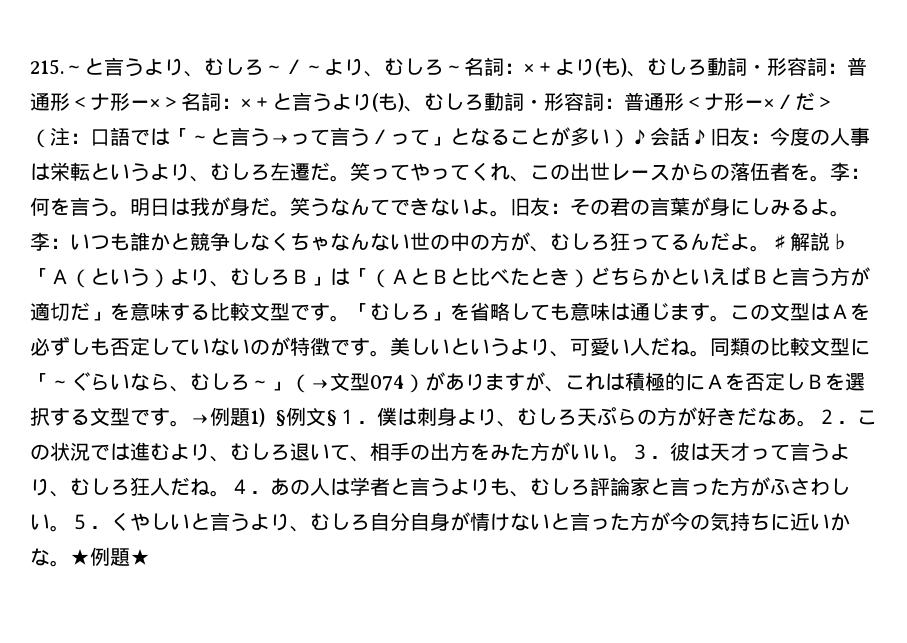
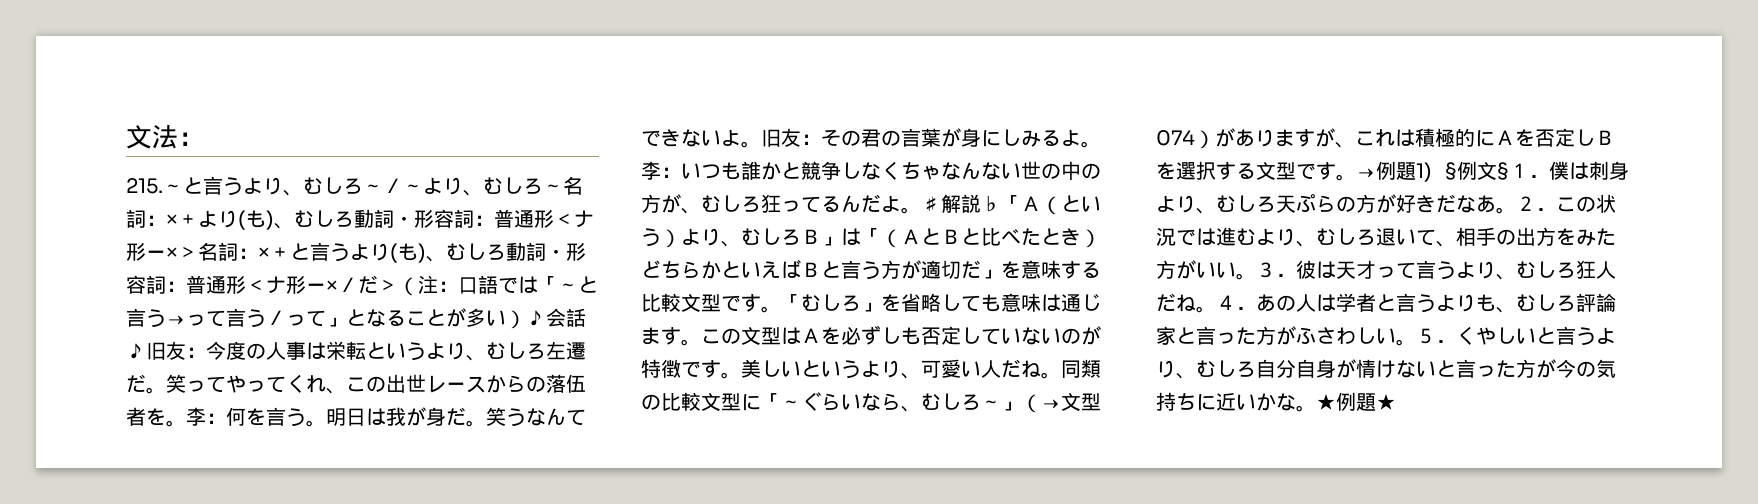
(30, 67) none -> [126,124,204,149] 文法： //

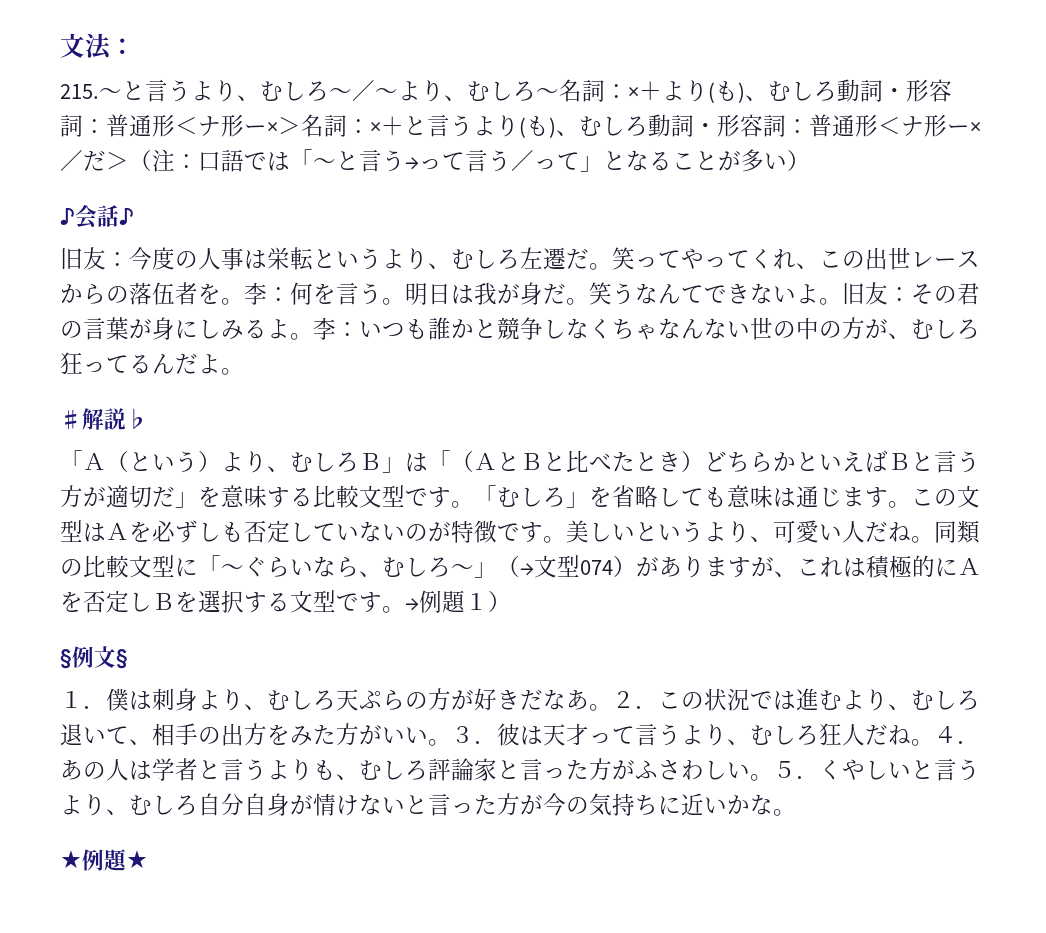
(526, 319) none -> (810, 160) //
(146, 351) none -> (134, 216) //
(921, 210) none -> (244, 371) //
(1001, 203) none -> (148, 419) //
[1416,162,1432,182] 1) -> [465,590,511,612] １） //
(1509, 171) none -> (128, 659) //
(1316, 408) none -> (796, 812) //

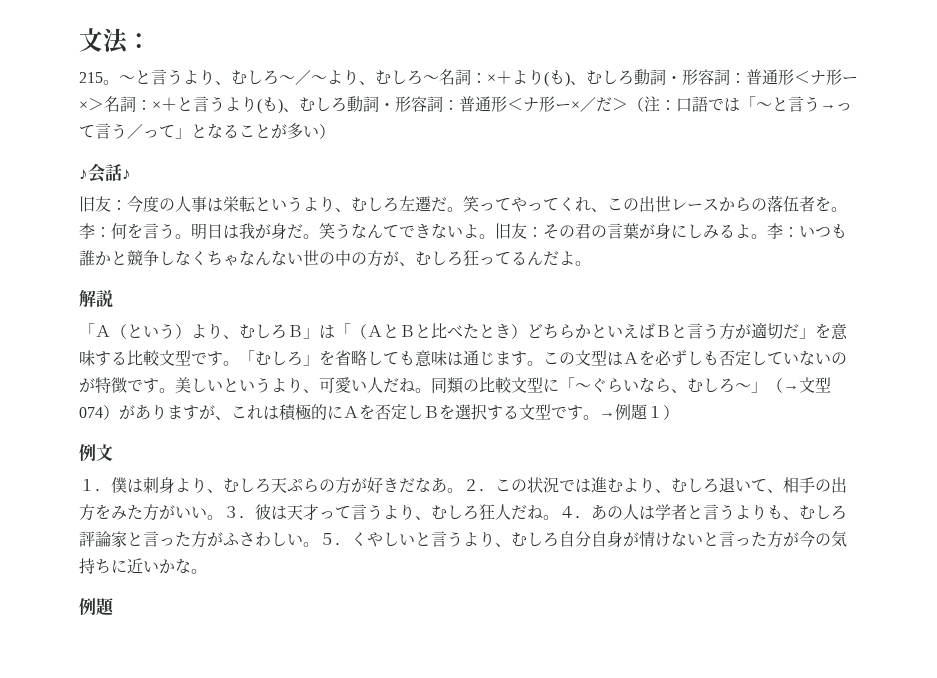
[60,84,99,99] 215. -> [79,72,119,85] 215。
[60,409,82,429] ♯ -> (591, 263) none
[126,408,148,430] ♭ -> (113, 299) none
[60,649,72,669] § -> (679, 412) none
[116,649,128,669] § -> (113, 452) none
[60,849,148,871] ★例題★ -> [79,598,115,616] 例題

